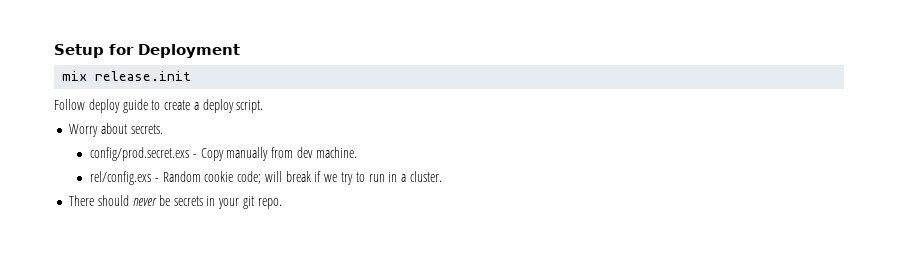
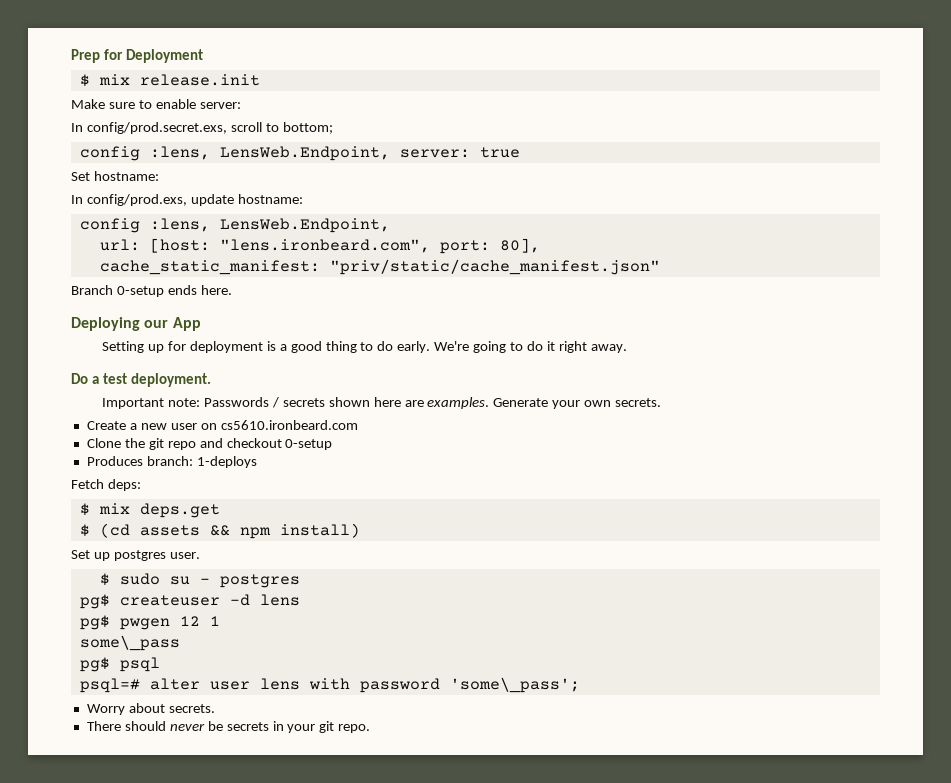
[54,44,104,58] Setup -> [71,49,100,63] Prep
(240, 51) none -> [79,74,90,87] $
[54,99,264,113] [69,123,163,137] [89,147,357,161] [89,171,442,185] Follow deploy guide to create a deploy script. // Worry about secrets. // config/prod.secret.exs - Copy manually from dev machine. // rel/config.exs - Random cookie code; will break if we try to run in a cluster. -> [71,99,241,109] [71,122,333,134] [79,146,520,161] [71,171,159,181] [71,194,303,206] [79,218,390,233] [99,238,540,254] [99,259,660,275] [71,285,232,297] [71,317,201,331] [102,341,627,353] [71,373,212,387] [102,397,662,409] [86,420,358,430] [86,438,333,450] [86,456,257,468] [71,479,141,491] [79,503,220,518] [79,523,360,539] [71,550,200,561] [99,573,300,588] [79,594,300,609] [79,615,220,630] [79,635,180,651] [79,657,160,672] [79,677,580,693] [86,703,215,715] Make sure to enable server: // In config/prod.secret.exs, scroll to bottom; // config :lens, LensWeb.Endpoint, server: true // Set hostname: // In config/prod.exs, update hostname: // config :lens, LensWeb.Endpoint, // url: [host: "lens.ironbeard.com", port: 80], // cache_static_manifest: "priv/static/cache_manifest.json" // Branch 0-setup ends here. // Deploying our App // Setting up for deployment is a good thing to do early. We're going to do it right away. // Do a test deployment. // Important note: Passwords / secrets shown here are examples. Generate your own secrets. // Create a new user on cs5610.ironbeard.com // Clone the git repo and checkout 0-setup // Produces branch: 1-deploys // Fetch deps: // $ mix deps.get // $ (cd assets && npm install) // Set up postgres user. // $ sudo su - postgres // pg$ createuser -d lens // pg$ pwgen 12 1 // some\_pass // pg$ psql // psql=# alter user lens with password 'some\_pass'; // Worry about secrets.

